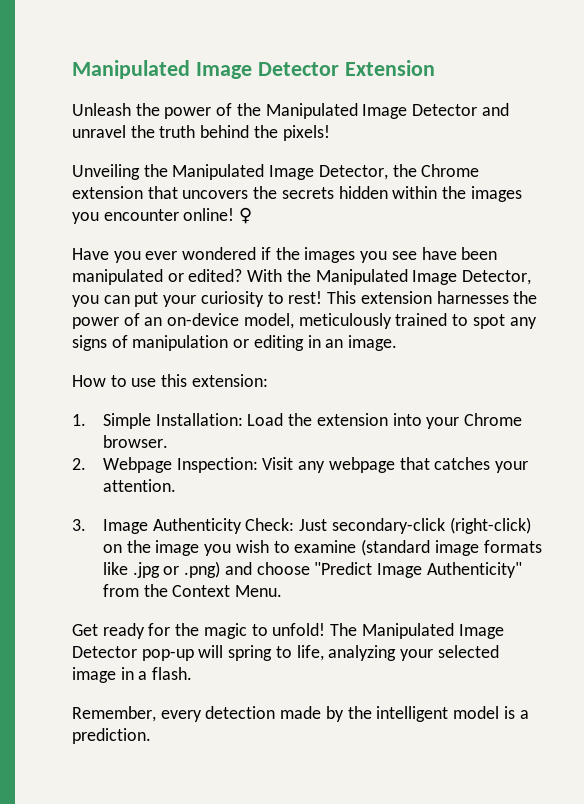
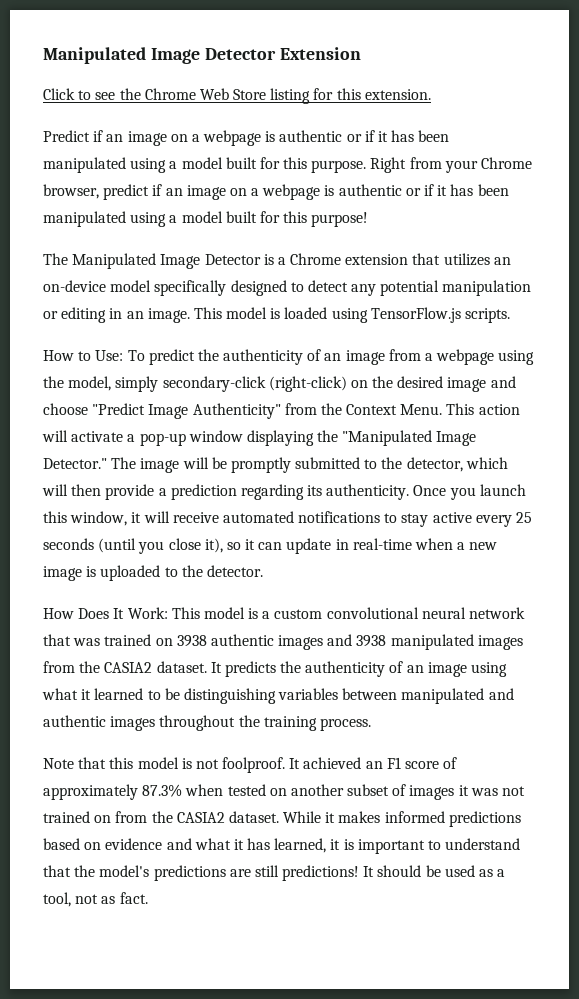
[72,103,509,119] [72,125,330,141] [72,164,480,180] [72,186,522,202] [72,207,253,224] [72,247,498,263] [72,269,532,285] [72,291,538,307] [72,313,537,329] [72,335,128,351] Unleash the power of the Manipulated Image Detector and unravel the truth behind the pixels! // Unveiling the Manipulated Image Detector, the Chrome extension that uncovers the secrets hidden within the images you encounter online! ♀ // Have you ever wondered if the images you see have been manipulated or edited? With the Manipulated Image Detector, you can put your curiosity to rest! This extension harnesses the power of an on-device model, meticulously trained to spot any signs of -> [43,88,431,104] [43,130,450,146] [43,157,533,173] [43,184,509,200] [43,211,369,227] [43,253,511,269] [43,280,440,296] Click to see the Chrome Web Store listing for this extension. // Predict if an image on a webpage is authentic or if it has been manipulated using a model built for this purpose. Right from your Chrome browser, predict if an image on a webpage is authentic or if it has been manipulated using a model built for this purpose! // The Manipulated Image Detector is a Chrome extension that utilizes an on-device model specifically designed to detect any potential
[72,374,268,387] [72,413,523,429] [102,435,168,448] [72,457,529,473] [102,479,176,492] [72,517,531,534] [102,539,542,556] [102,561,221,578] // How to use this extension: // 1. Simple Installation: Load the extension into your Chrome browser. // 2. Webpage Inspection: Visit any webpage that catches your attention. // 3. Image Authenticity Check: Just secondary-click (right-click) on the image you wish to examine (standard image formats like .jpg or .png) -> [193,307,511,323] [43,349,535,365] [43,376,487,392] This model is loaded using TensorFlow.js scripts. // How to Use: To predict the authenticity of an image from a webpage using the model, simply secondary-click (right-click) on the desired image
[72,623,504,639] [72,645,499,661] [72,667,193,683] [72,706,529,722] [72,728,151,744] // Get ready for the magic to unfold! The Manipulated Image Detector pop-up will spring to life, analyzing your selected image in a flash. // Remember, every detection made by the intelligent model is a prediction. -> [446,403,520,415] [42,430,477,446] [43,457,508,473] [42,484,526,500] [43,511,533,527] [43,538,498,554] [43,565,263,581] [43,607,526,619] [43,634,523,650] [43,661,508,677] [42,688,514,704] [43,715,371,731] [43,757,458,773] [43,784,526,800] [43,811,521,827] [43,838,521,854] [43,865,506,881] [43,892,148,907] This action will activate a pop-up window displaying the "Manipulated Image Detector." The image will be promptly submitted to the detector, which will then provide a prediction regarding its authenticity. Once you launch this window, it will receive automated notifications to stay active every 25 seconds (until you close it), so it can update in real-time when a new image is uploaded to the detector. // How Does It Work: This model is a custom convolutional neural network that was trained on 3938 authentic images and 3938 manipulated images from the CASIA2 dataset. It predicts the authenticity of an image using what it learned to be distinguishing variables between manipulated and authentic images throughout the training process. // Note that this model is not foolproof. It achieved an F1 score of approximately 87.3% when tested on another subset of images it was not trained on from the CASIA2 dataset. While it makes informed predictions based on evidence and what it has learned, it is important to understand that the model's predictions are still predictions! It should be used as a tool, not as fact.

